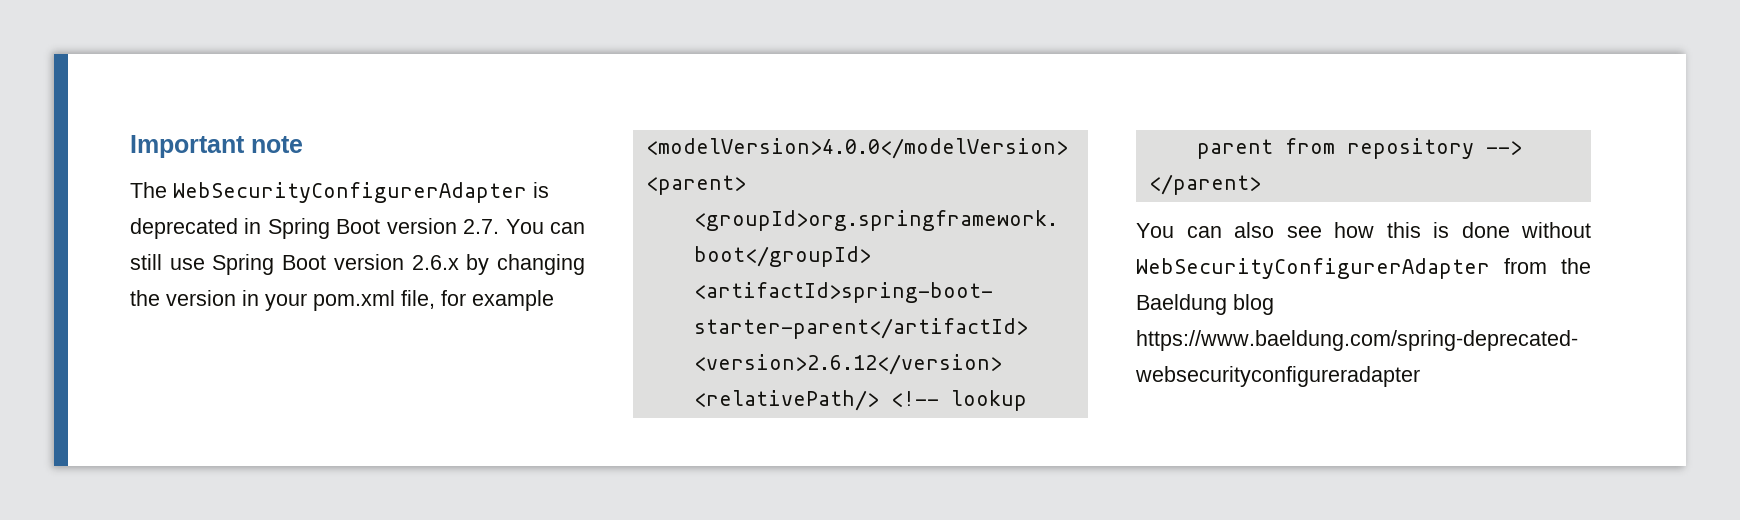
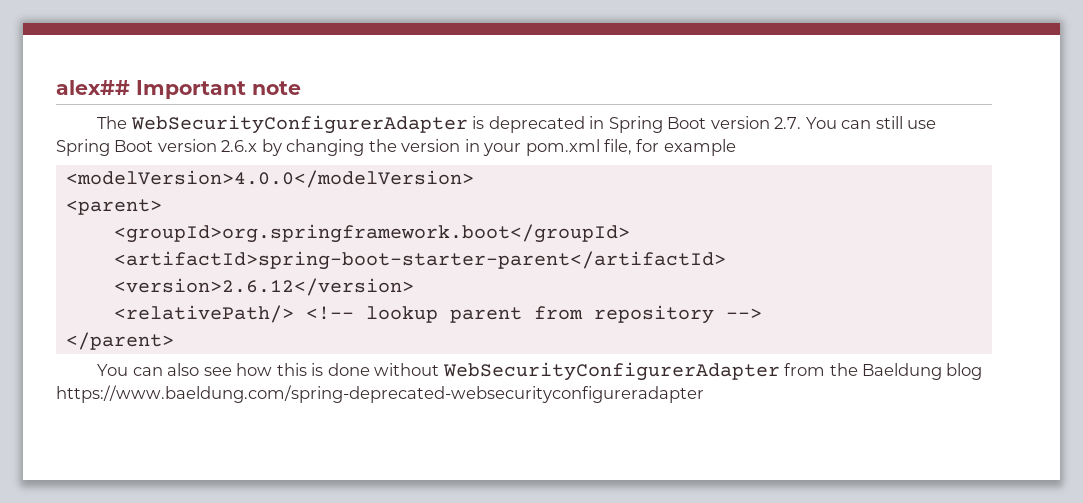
(130, 146) none -> [56,80,130,95] alex##

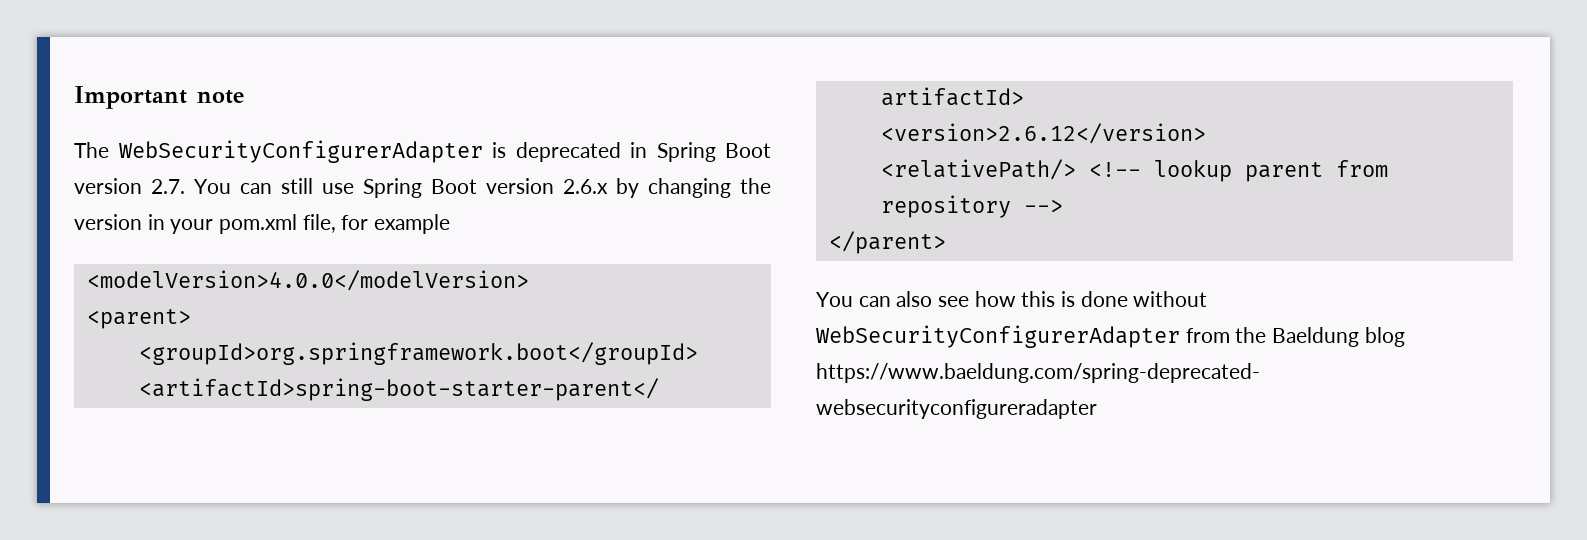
[56,80,130,95] alex## -> (74, 97) none

